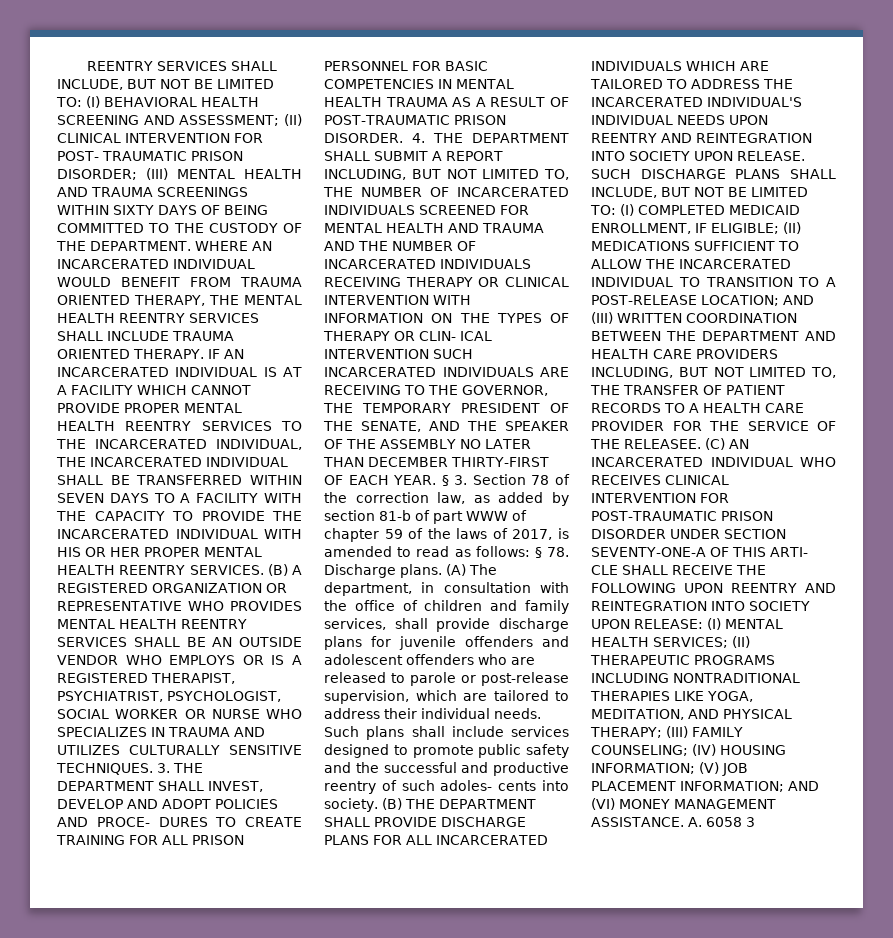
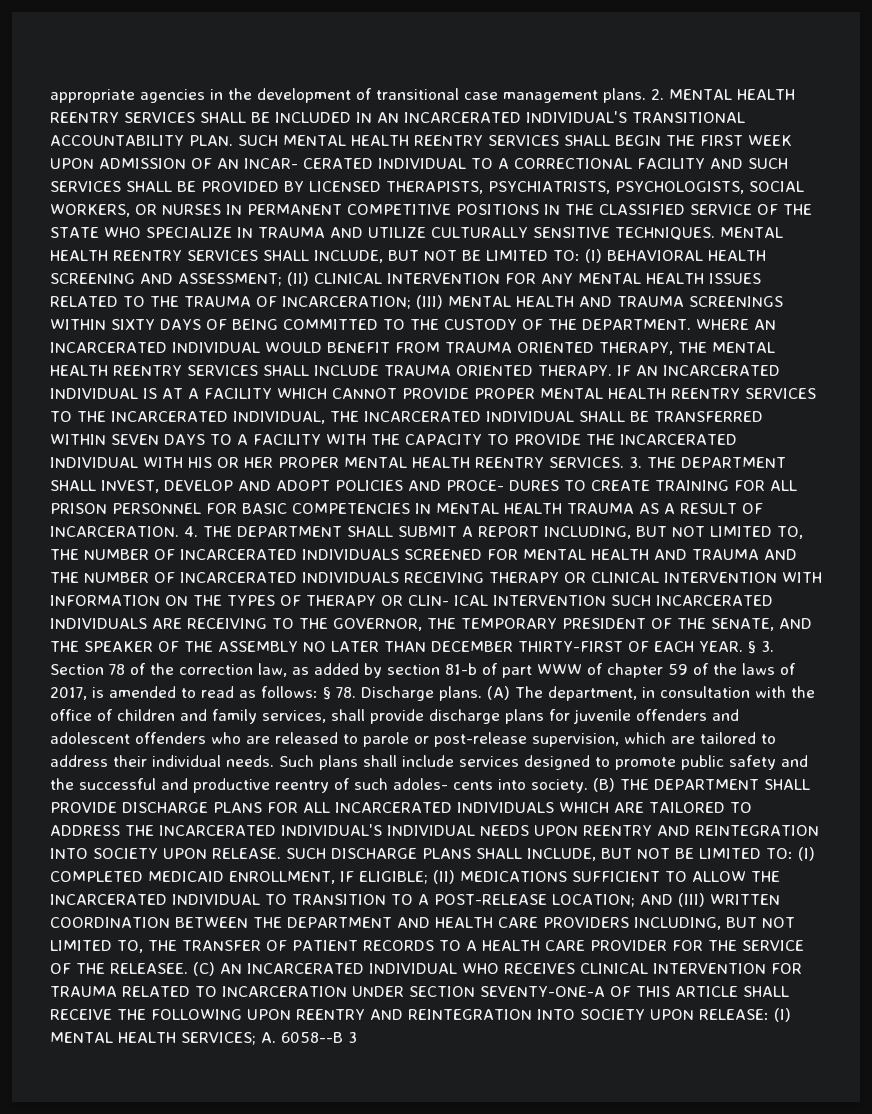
(86, 66) none -> [50,88,795,103] [50,111,745,123] [50,135,792,146] [50,158,788,169] [50,181,804,194] [50,204,812,217] [50,227,783,240] [50,250,108,261] appropriate agencies in the development of transitional case management plans. 2. MENTAL HEALTH REENTRY SERVICES SHALL BE INCLUDED IN AN INCARCERATED INDIVIDUAL'S TRANSITIONAL ACCOUNTABILITY PLAN. SUCH MENTAL HEALTH REENTRY SERVICES SHALL BEGIN THE FIRST WEEK UPON ADMISSION OF AN INCAR- CERATED INDIVIDUAL TO A CORRECTIONAL FACILITY AND SUCH SERVICES SHALL BE PROVIDED BY LICENSED THERAPISTS, PSYCHIATRISTS, PSYCHOLOGISTS, SOCIAL WORKERS, OR NURSES IN PERMANENT COMPETITIVE POSITIONS IN THE CLASSIFIED SERVICE OF THE STATE WHO SPECIALIZE IN TRAUMA AND UTILIZE CULTURALLY SENSITIVE TECHNIQUES. MENTAL HEALTH
[57,151,243,161] [57,169,137,180] POST- TRAUMATIC PRISON DISORDER; -> [541,273,761,284] [50,296,411,309] ANY MENTAL HEALTH ISSUES RELATED TO THE TRAUMA OF INCARCERATION;
[267,564,302,576] [57,583,287,593] [57,601,302,611] [57,619,247,629] [57,637,302,647] [57,655,302,665] [57,673,235,684] [57,691,281,702] [57,709,302,719] [57,727,265,737] [57,745,302,755] [56,763,153,775] (B) A REGISTERED ORGANIZATION OR REPRESENTATIVE WHO PROVIDES MENTAL HEALTH REENTRY SERVICES SHALL BE AN OUTSIDE VENDOR WHO EMPLOYS OR IS A REGISTERED THERAPIST, PSYCHIATRIST, PSYCHOLOGIST, SOCIAL WORKER OR NURSE WHO SPECIALIZES IN TRAUMA AND UTILIZES CULTURALLY SENSITIVE TECHNIQUES. -> (624, 462) none
[324,115,506,125] [324,133,403,143] POST-TRAUMATIC PRISON DISORDER. -> [50,526,179,537] INCARCERATION.
[591,511,773,521] [591,529,666,539] POST-TRAUMATIC PRISON DISORDER -> [50,986,347,997] TRAUMA RELATED TO INCARCERATION
[769,547,808,557] [591,565,618,575] ARTI- CLE -> [675,986,738,997] ARTICLE
[731,636,750,648] [590,655,775,665] [591,673,800,683] [590,691,753,702] [591,709,792,720] [590,726,743,738] [591,744,786,756] [591,762,748,776] [591,781,819,792] [591,798,776,810] [591,817,742,827] (II) THERAPEUTIC PROGRAMS INCLUDING NONTRADITIONAL THERAPIES LIKE YOGA, MEDITATION, AND PHYSICAL THERAPY; (III) FAMILY COUNSELING; (IV) HOUSING INFORMATION; (V) JOB PLACEMENT INFORMATION; AND (VI) MONEY MANAGEMENT ASSISTANCE. A. 6058 -> [260,1032,343,1043] A. 6058--B

